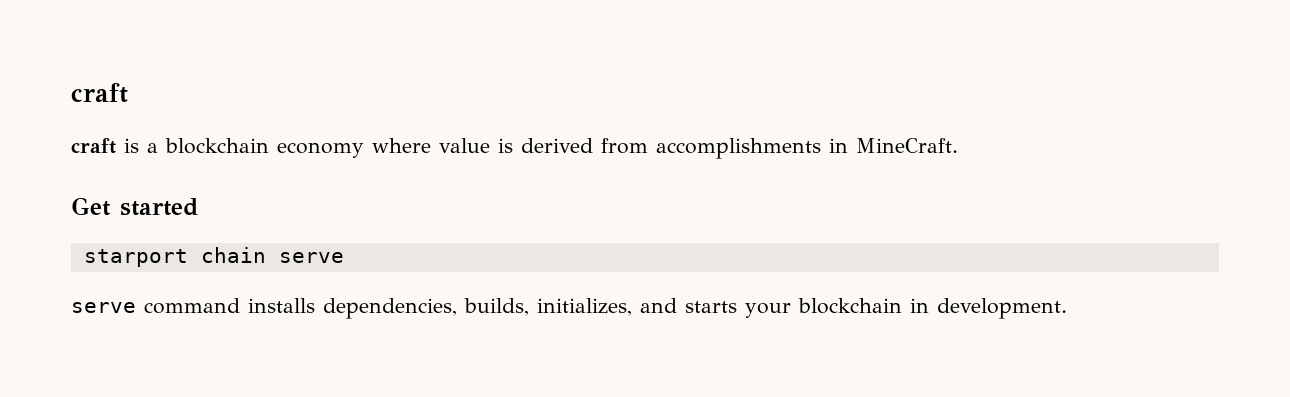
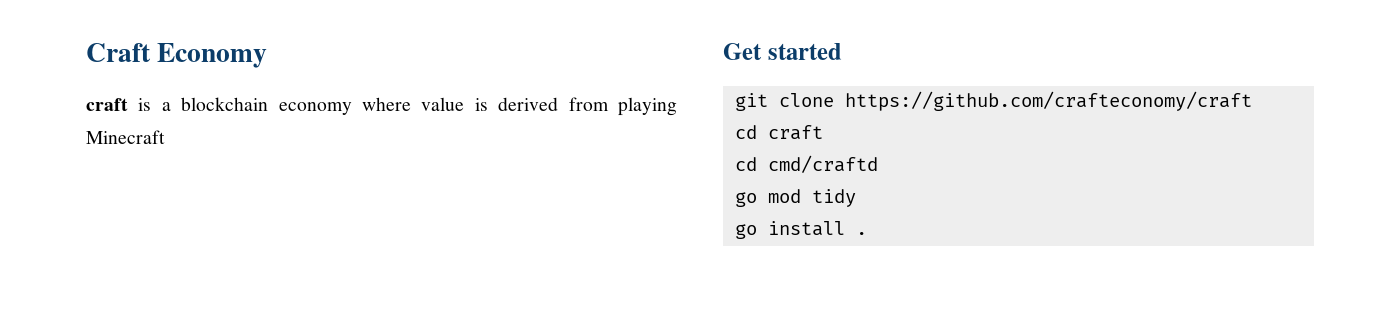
[71,83,128,103] craft -> [86,43,268,68] Craft Economy
[656,138,958,159] accomplishments in MineCraft. -> [617,97,677,116] [86,130,165,144] playing Minecraft
[83,247,344,267] [71,298,1067,319] starport chain serve // serve command installs dependencies, builds, initializes, and starts your blockchain in development. -> [734,91,1252,111] [734,125,823,140] [734,155,878,173] [734,189,856,207] [734,221,867,239] git clone https://github.com/crafteconomy/craft // cd craft // cd cmd/craftd // go mod tidy // go install .

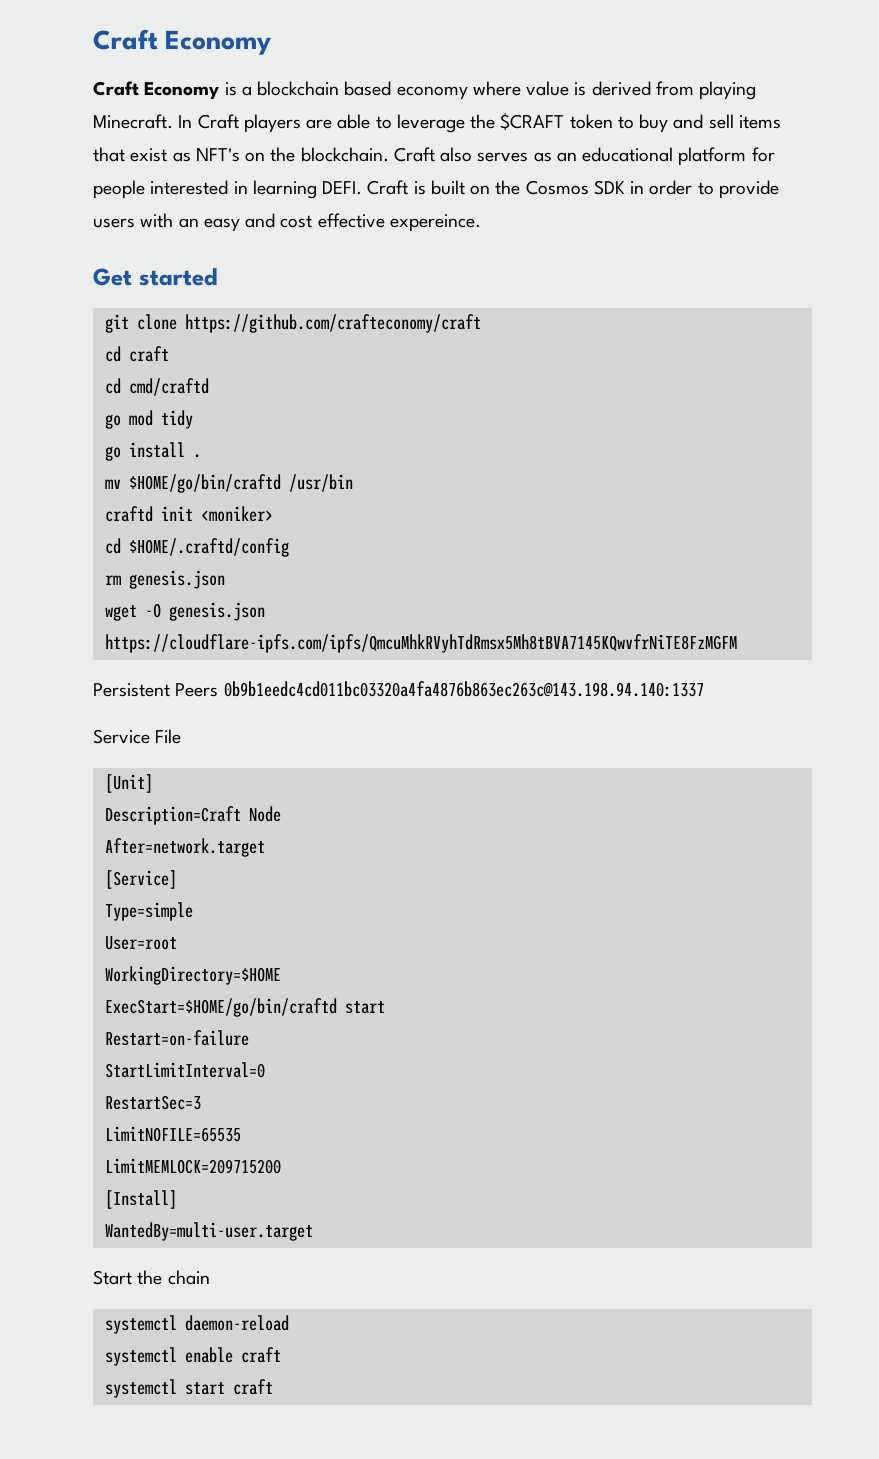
[86,98,128,111] craft -> [93,81,220,100] Craft Economy
(269, 104) none -> [344,81,392,96] based
[86,130,165,144] Minecraft -> [93,113,781,133] [93,147,775,166] [93,180,779,199] [93,213,481,232] Minecraft. In Craft players are able to leverage the $CRAFT token to buy and sell items that exist as NFT's on the blockchain. Craft also serves as an educational platform for people interested in learning DEFI. Craft is built on the Cosmos SDK in order to provide users with an easy and cost effective expereince.
(867, 233) none -> [104,474,353,493] [104,506,273,522] [104,538,289,557] [104,570,225,589] [104,602,265,621] [104,634,737,653] [93,681,704,697] [93,729,182,744] [104,774,153,793] [104,806,281,825] [104,838,265,857] [104,870,177,889] [104,902,193,921] [104,936,177,950] [104,966,281,985] [104,998,385,1017] [104,1030,249,1046] [104,1062,265,1078] [104,1095,201,1110] [104,1126,241,1142] [104,1158,281,1174] [104,1190,177,1209] [104,1222,313,1241] [93,1270,210,1285] [104,1315,289,1334] [104,1347,281,1366] [104,1379,273,1398] // mv $HOME/go/bin/craftd /usr/bin // craftd init <moniker> // cd $HOME/.craftd/config // rm genesis.json // wget -O genesis.json https://cloudflare-ipfs.com/ipfs/QmcuMhkRVyhTdRmsx5Mh8tBVA7145KQwvfrNiTE8FzMGFM // Persistent Peers 0b9b1eedc4cd011bc03320a4fa4876b863ec263c@143.198.94.140:1337 // Service File // [Unit] // Description=Craft Node // After=network.target // [Service] // Type=simple // User=root // WorkingDirectory=$HOME // ExecStart=$HOME/go/bin/craftd start // Restart=on-failure // StartLimitInterval=0 // RestartSec=3 // LimitNOFILE=65535 // LimitMEMLOCK=209715200 // [Install] // WantedBy=multi-user.target // Start the chain // systemctl daemon-reload // systemctl enable craft // systemctl start craft

